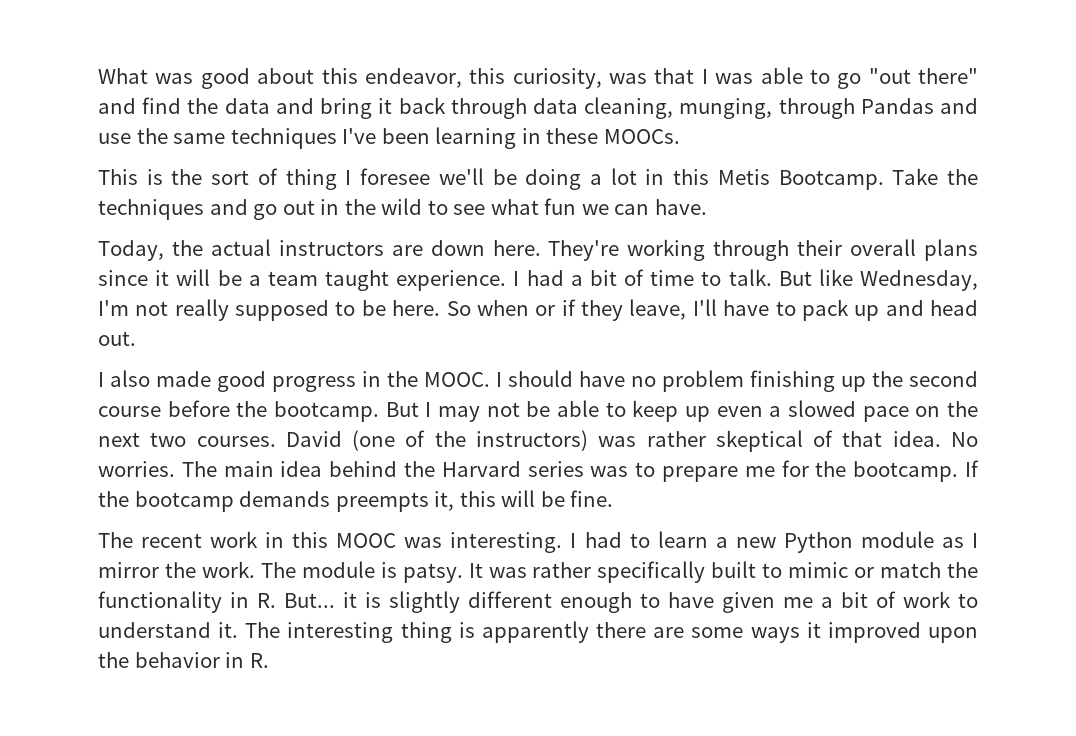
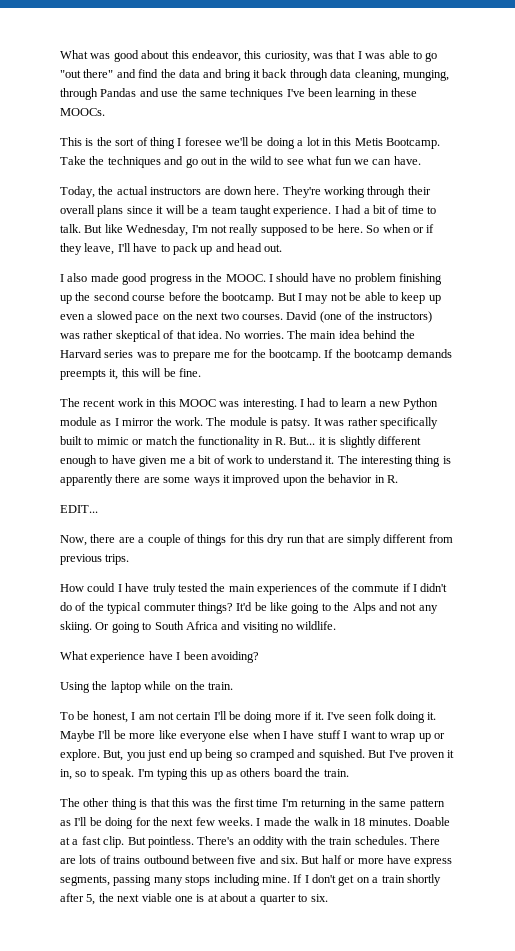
(269, 660) none -> [60,505,98,513] [60,534,453,546] [60,554,130,565] [60,583,448,595] [60,602,438,614] [60,621,337,633] [60,651,259,663] [60,681,234,693] [60,711,437,723] [60,730,445,742] [60,749,455,761] [60,768,349,780] [60,798,445,810] [60,817,450,829] [60,836,440,848] [60,855,453,867] [60,874,441,886] [60,893,328,905] // EDIT... // Now, there are a couple of things for this dry run that are simply different from previous trips. // How could I have truly tested the main experiences of the commute if I didn't do of the typical commuter things? It'd be like going to the Alps and not any skiing. Or going to South Africa and visiting no wildlife. // What experience have I been avoiding? // Using the laptop while on the train. // To be honest, I am not certain I'll be doing more if it. I've seen folk doing it. Maybe I'll be more like everyone else when I have stuff I want to wrap up or explore. But, you just end up being so cramped and squished. But I've proven it in, so to speak. I'm typing this up as others board the train. // The other thing is that this was the first time I'm returning in the same pattern as I'll be doing for the next few weeks. I made the walk in 18 minutes. Doable at a fast clip. But pointless. There's an oddity with the train schedules. There are lots of trains outbound between five and six. But half or more have express segments, passing many stops including mine. If I don't get on a train shortly after 5, the next viable one is at about a quarter to six.

